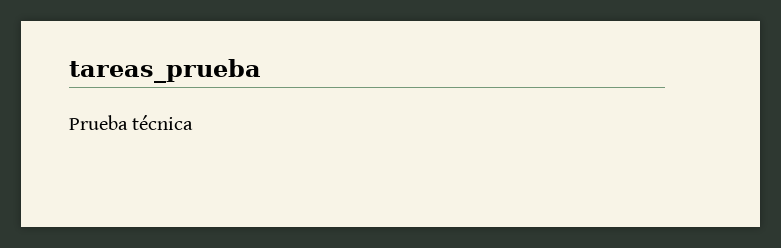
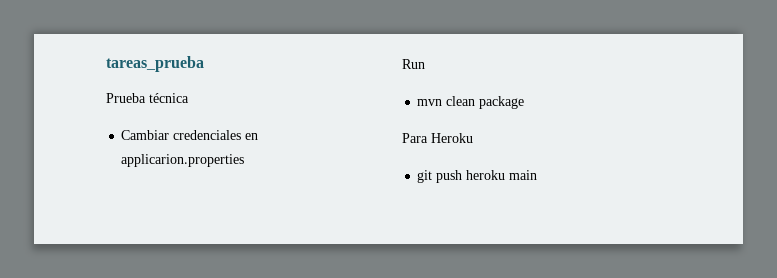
(194, 122) none -> [121,130,259,140] [121,154,245,167] [402,59,425,69] [417,96,525,109] [402,133,473,143] [417,170,538,183] // Cambiar credenciales en applicarion.properties // Run // mvn clean package // Para Heroku // git push heroku main

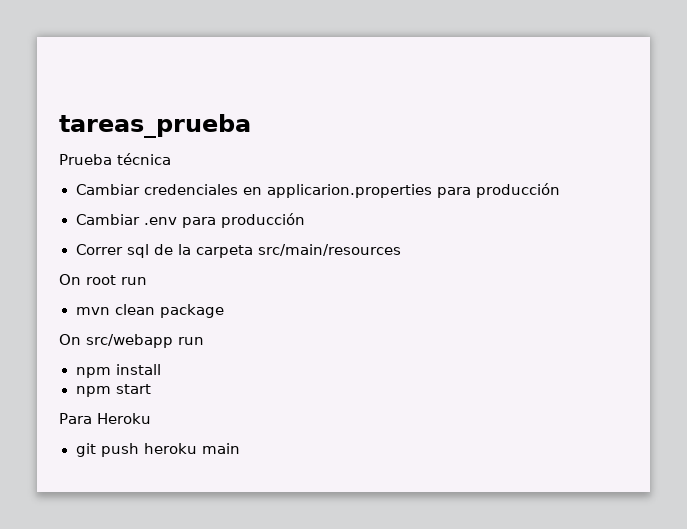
[402,59,425,69] [417,96,525,109] // Run // mvn clean package -> [436,183,560,198] [75,213,305,228] [75,244,401,258] [59,274,147,285] [75,304,224,318] [59,334,204,348] [75,364,161,378] [75,384,151,397] para producción // Cambiar .env para producción // Correr sql de la carpeta src/main/resources // On root run // mvn clean package // On src/webapp run // npm install // npm start

